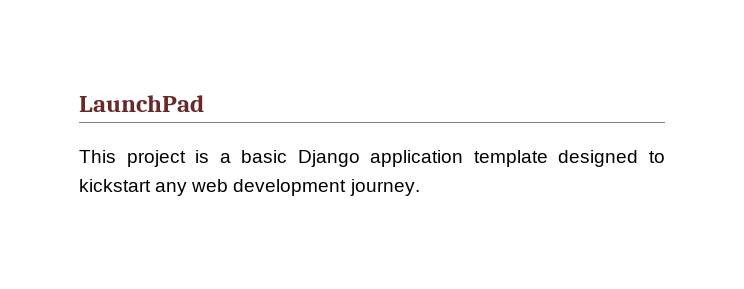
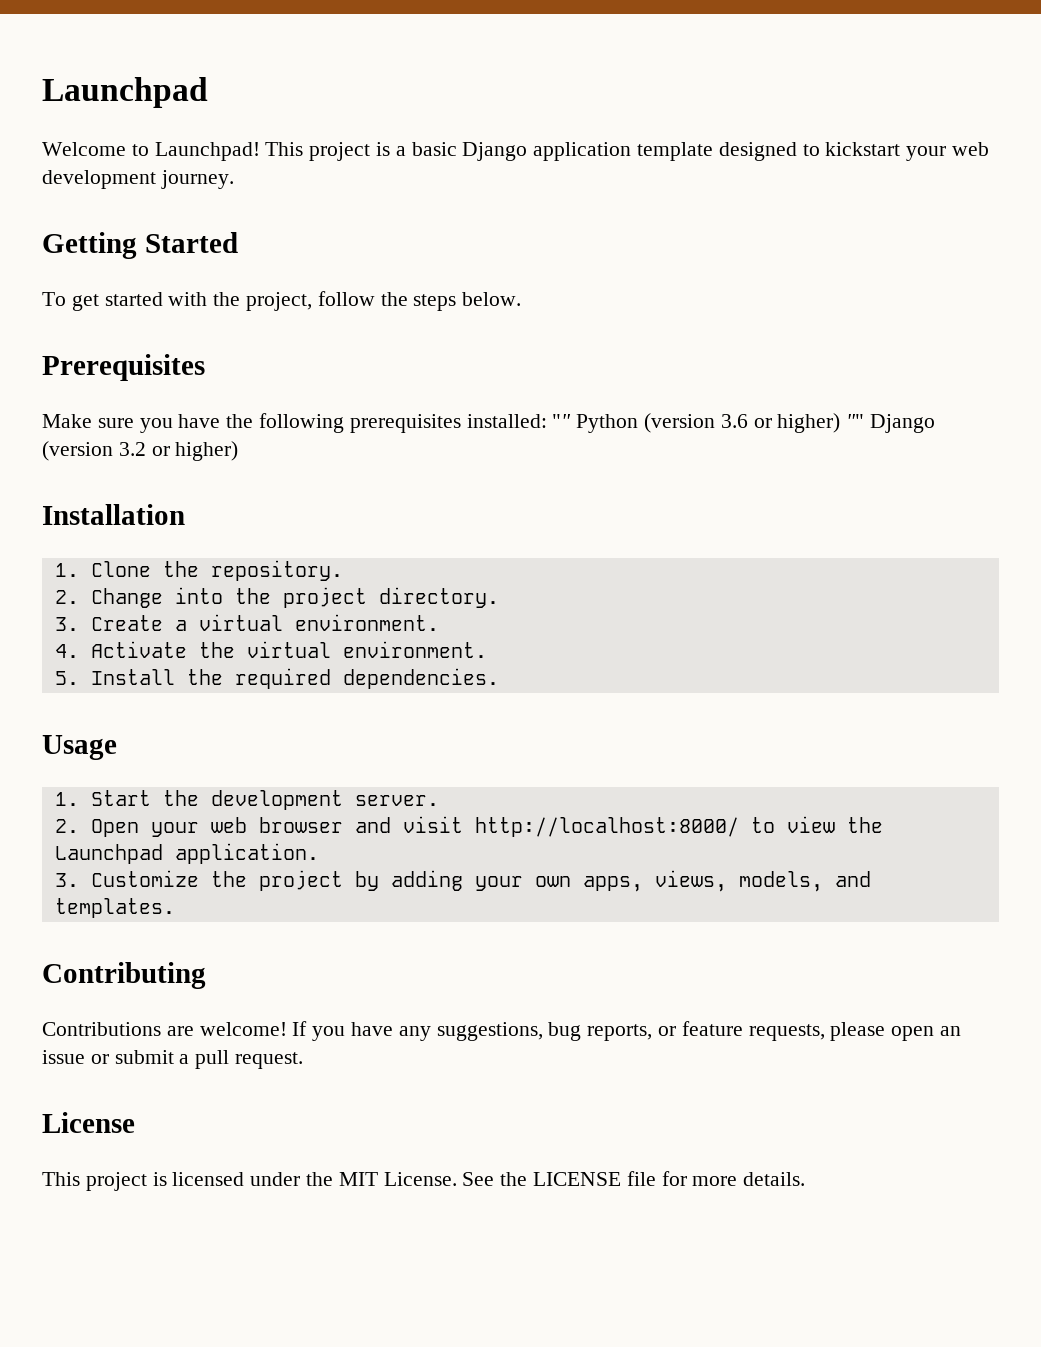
[79,95,204,112] LaunchPad // -> [42,77,208,108] [42,142,260,161] Launchpad // Welcome to Launchpad!
[155,182,188,196] any -> [906,146,947,161] your
(420, 187) none -> [42,232,238,259] [42,291,522,311] [42,354,205,381] [42,413,936,433] [42,441,239,461] [42,504,185,525] [54,560,343,581] [54,587,499,608] [54,614,439,631] [54,641,487,658] [54,668,499,689] [42,735,117,760] [54,790,439,810] [54,816,883,837] [54,843,319,864] [54,870,871,892] [54,898,175,918] [42,962,206,989] [42,1021,962,1041] [42,1050,304,1069] [42,1112,135,1133] [42,1171,806,1191] // Getting Started // To get started with the project, follow the steps below. // Prerequisites // Make sure you have the following prerequisites installed: "" Python (version 3.6 or higher) "" Django (version 3.2 or higher) // Installation // 1. Clone the repository. // 2. Change into the project directory. // 3. Create a virtual environment. // 4. Activate the virtual environment. // 5. Install the required dependencies. // Usage // 1. Start the development server. // 2. Open your web browser and visit http://localhost:8000/ to view the Launchpad application. // 3. Customize the project by adding your own apps, views, models, and templates. // Contributing // Contributions are welcome! If you have any suggestions, bug reports, or feature requests, please open an issue or submit a pull request. // License // This project is licensed under the MIT License. See the LICENSE file for more details.

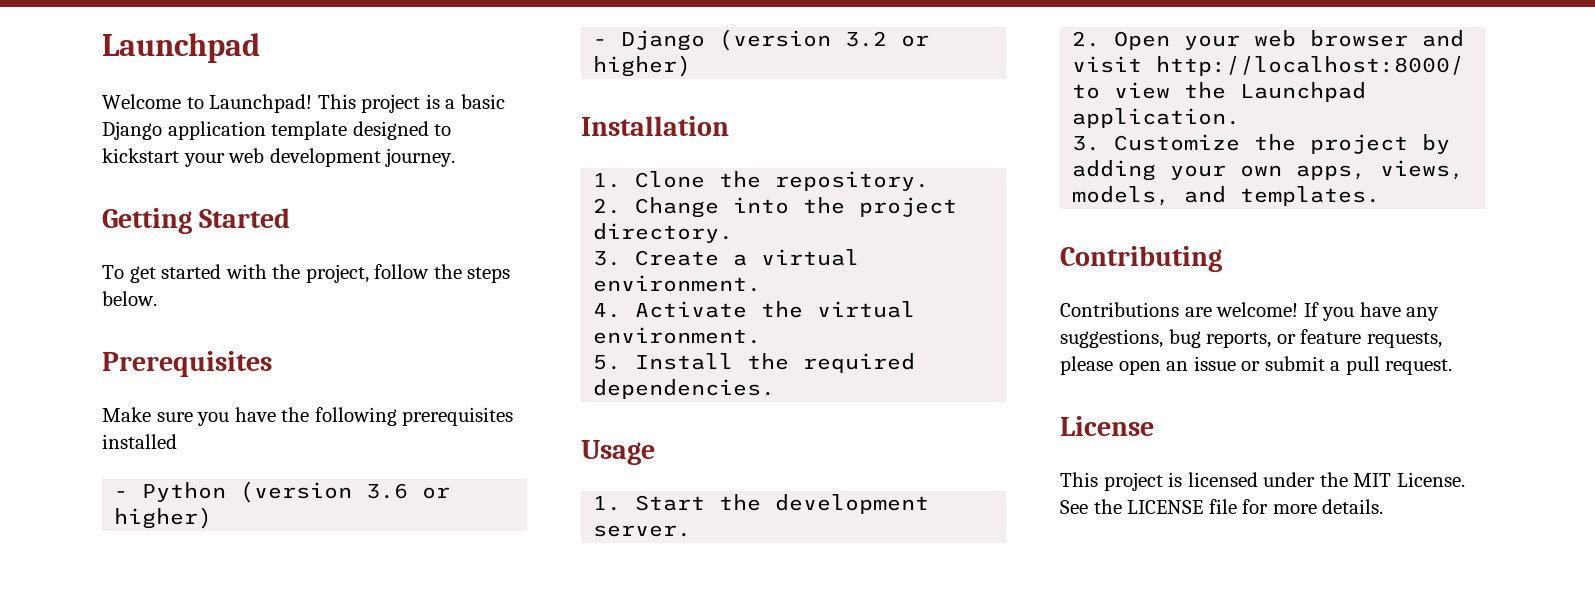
[466,414,572,428] installed: "" -> [102,434,177,449] [114,491,129,498] installed // -
[846,414,865,428] "" -> [593,39,608,46] // -

